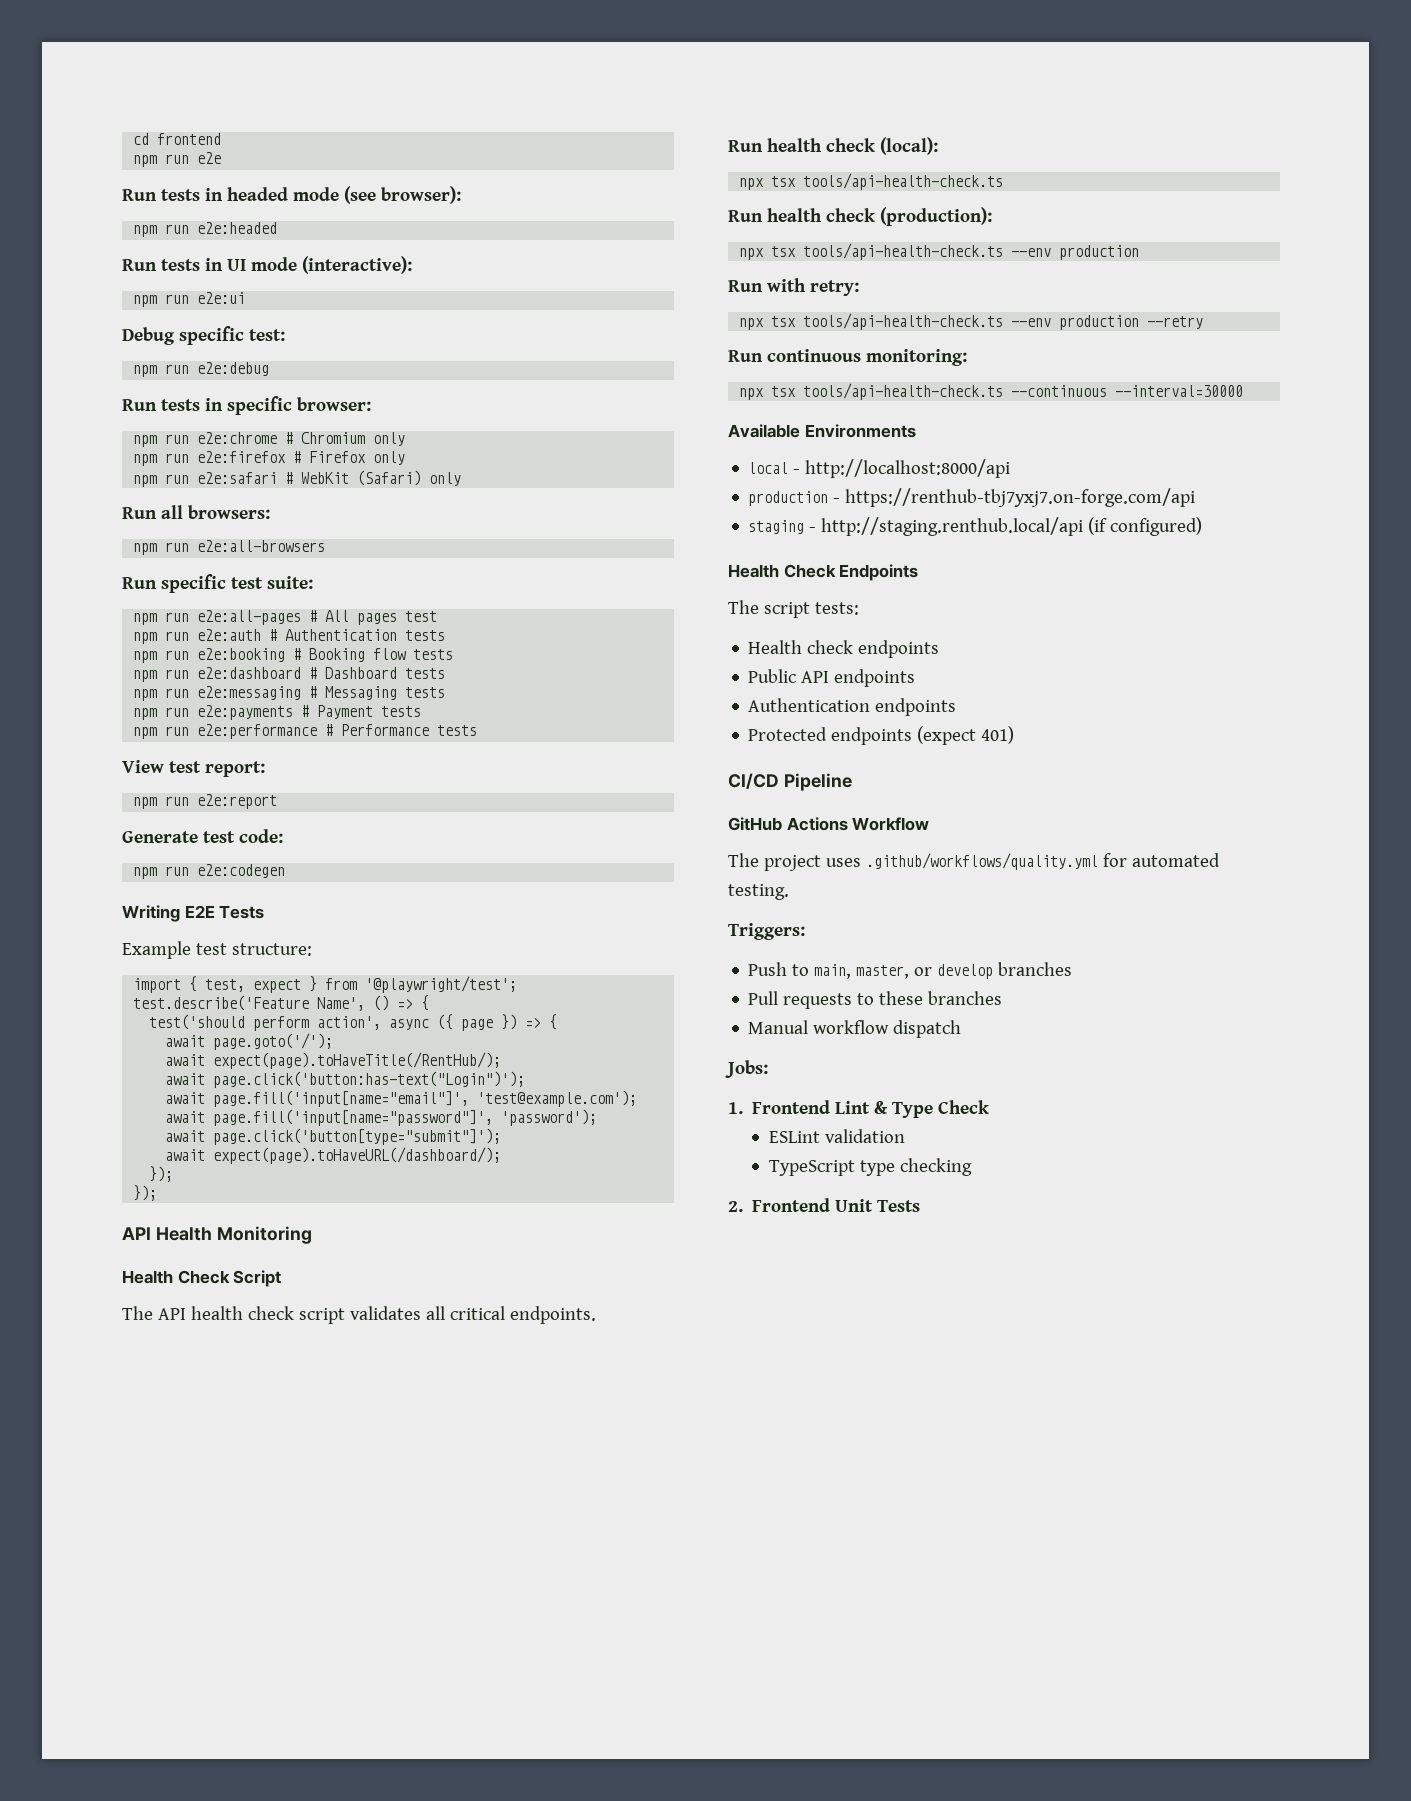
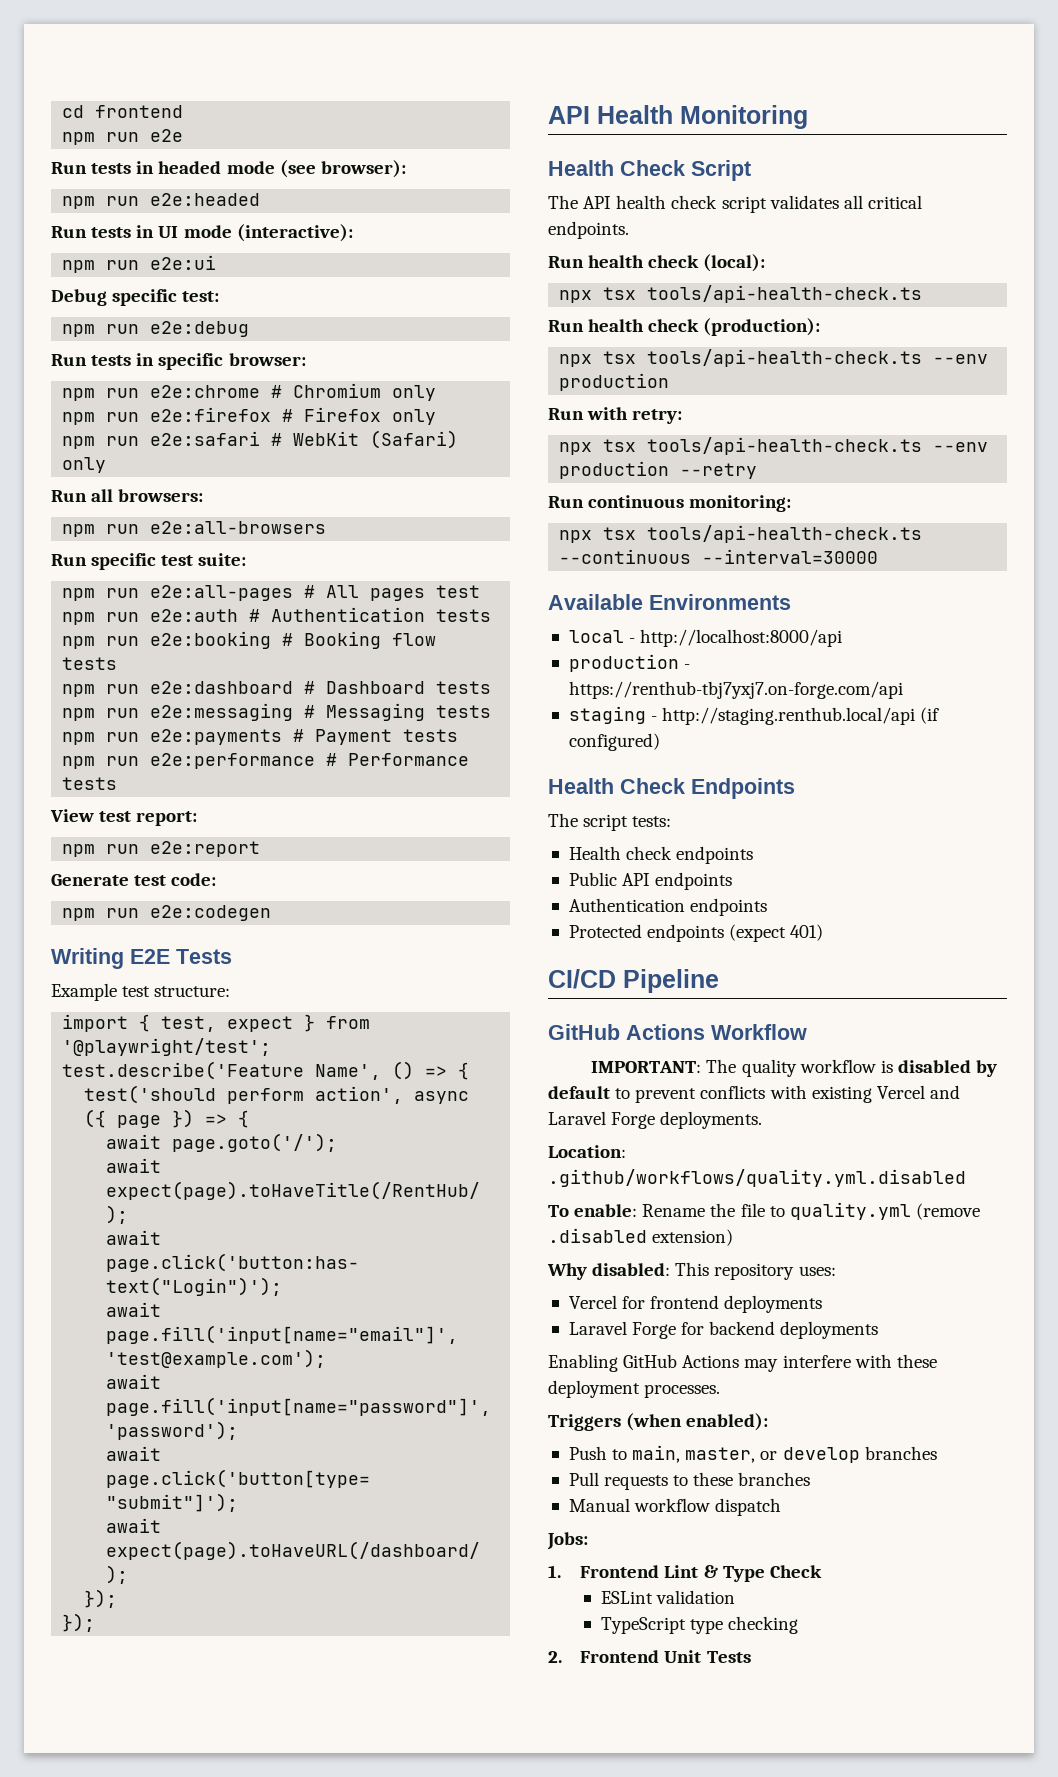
[728,853,1220,871] [728,884,789,900] [728,923,805,940] The project uses .github/workflows/quality.yml for automated testing. // Triggers: -> [591,1059,998,1077] [548,1085,960,1103] [548,1111,763,1129] [548,1145,626,1158] [548,1169,966,1187] [548,1202,980,1220] [548,1228,734,1246] [547,1262,836,1280] [568,1295,823,1313] [568,1321,879,1339] [548,1354,937,1372] [548,1380,721,1398] [548,1413,769,1431] IMPORTANT: The quality workflow is disabled by default to prevent conflicts with existing Vercel and Laravel Forge deployments. // Location: .github/workflows/quality.yml.disabled // To enable: Rename the file to quality.yml (remove .disabled extension) // Why disabled: This repository uses: // Vercel for frontend deployments // Laravel Forge for backend deployments // Enabling GitHub Actions may interfere with these deployment processes. // Triggers (when enabled):

